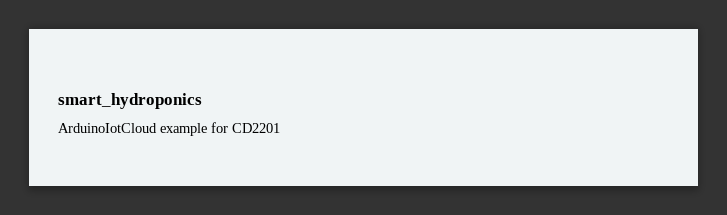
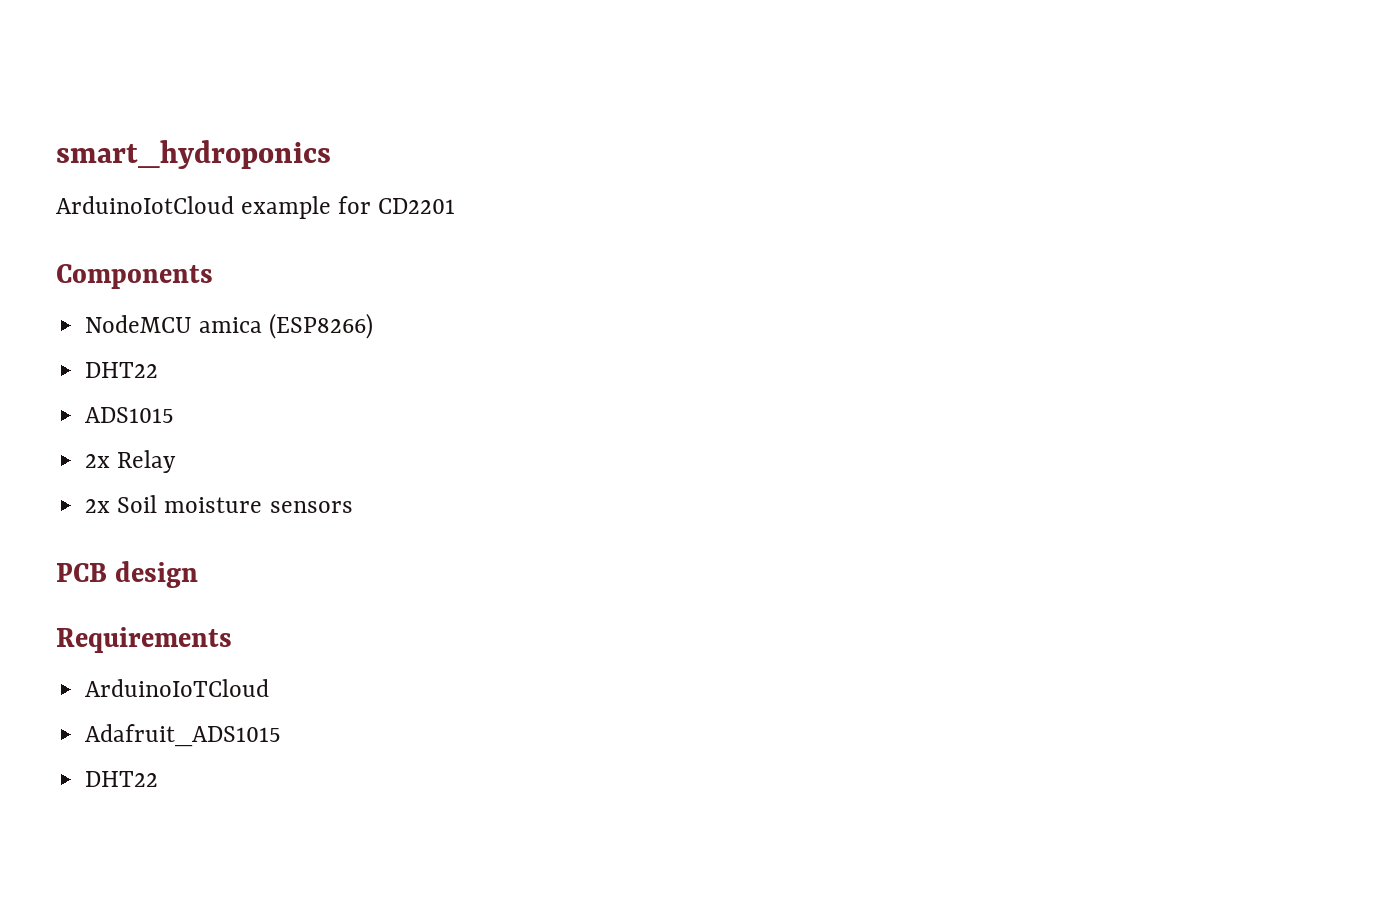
(280, 128) none -> [56,264,213,289] [85,313,374,339] [85,362,159,378] [85,407,175,423] [85,450,177,473] [85,495,353,513] [56,561,199,588] [56,627,232,653] [85,679,270,697] [85,724,282,747] [85,771,159,787] // Components // NodeMCU amica (ESP8266) // DHT22 // ADS1015 // 2x Relay // 2x Soil moisture sensors // PCB design // Requirements // ArduinoIoTCloud // Adafruit_ADS1015 // DHT22

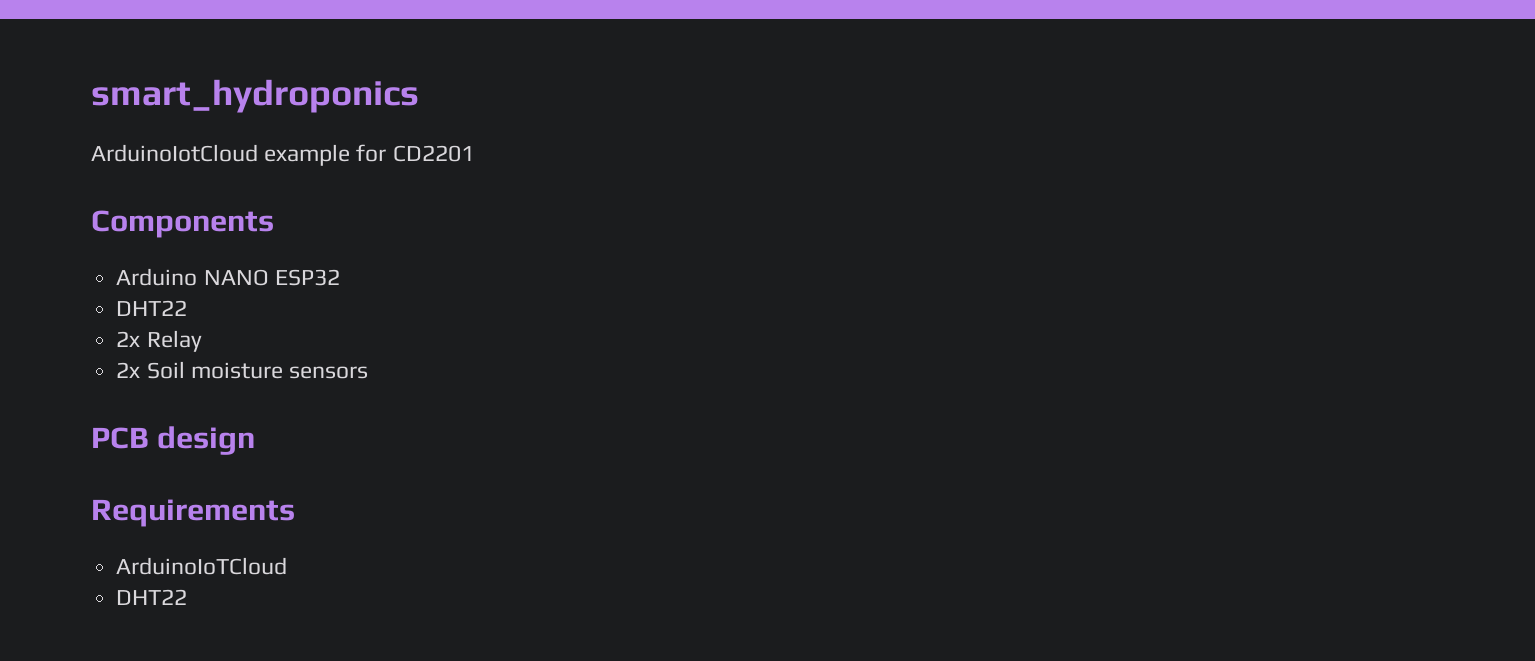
[85,313,374,339] [85,362,159,378] [85,407,175,423] NodeMCU amica (ESP8266) // DHT22 // ADS1015 -> [116,268,340,286] [116,300,188,316] Arduino NANO ESP32 // DHT22
[85,724,282,747] // Adafruit_ADS1015 -> (288, 566) none

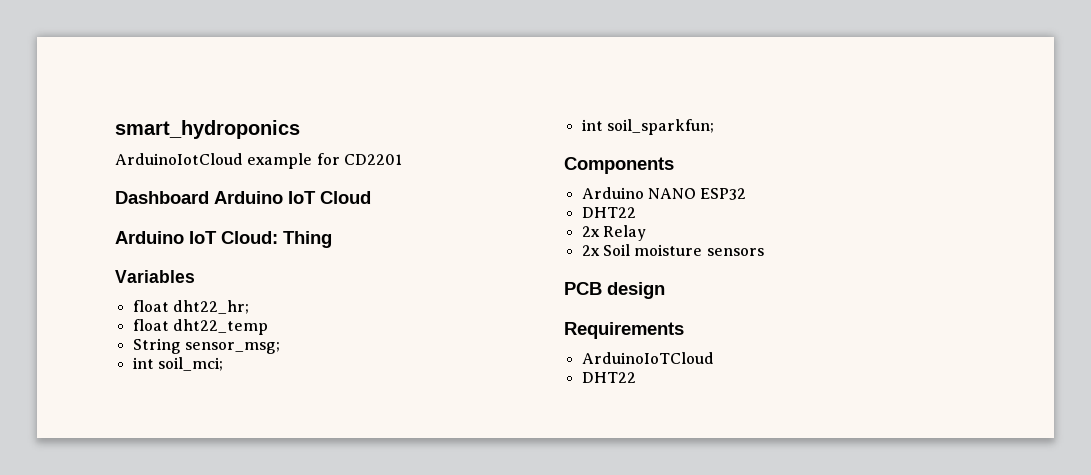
(474, 153) none -> [115,191,371,204] [115,231,332,248] [115,270,195,283] [132,300,249,314] [132,319,268,335] [132,338,280,354] [132,357,223,371] [581,119,714,135] // Dashboard Arduino IoT Cloud // Arduino IoT Cloud: Thing // Variables // float dht22_hr; // float dht22_temp // String sensor_msg; // int soil_mci; // int soil_sparkfun;

